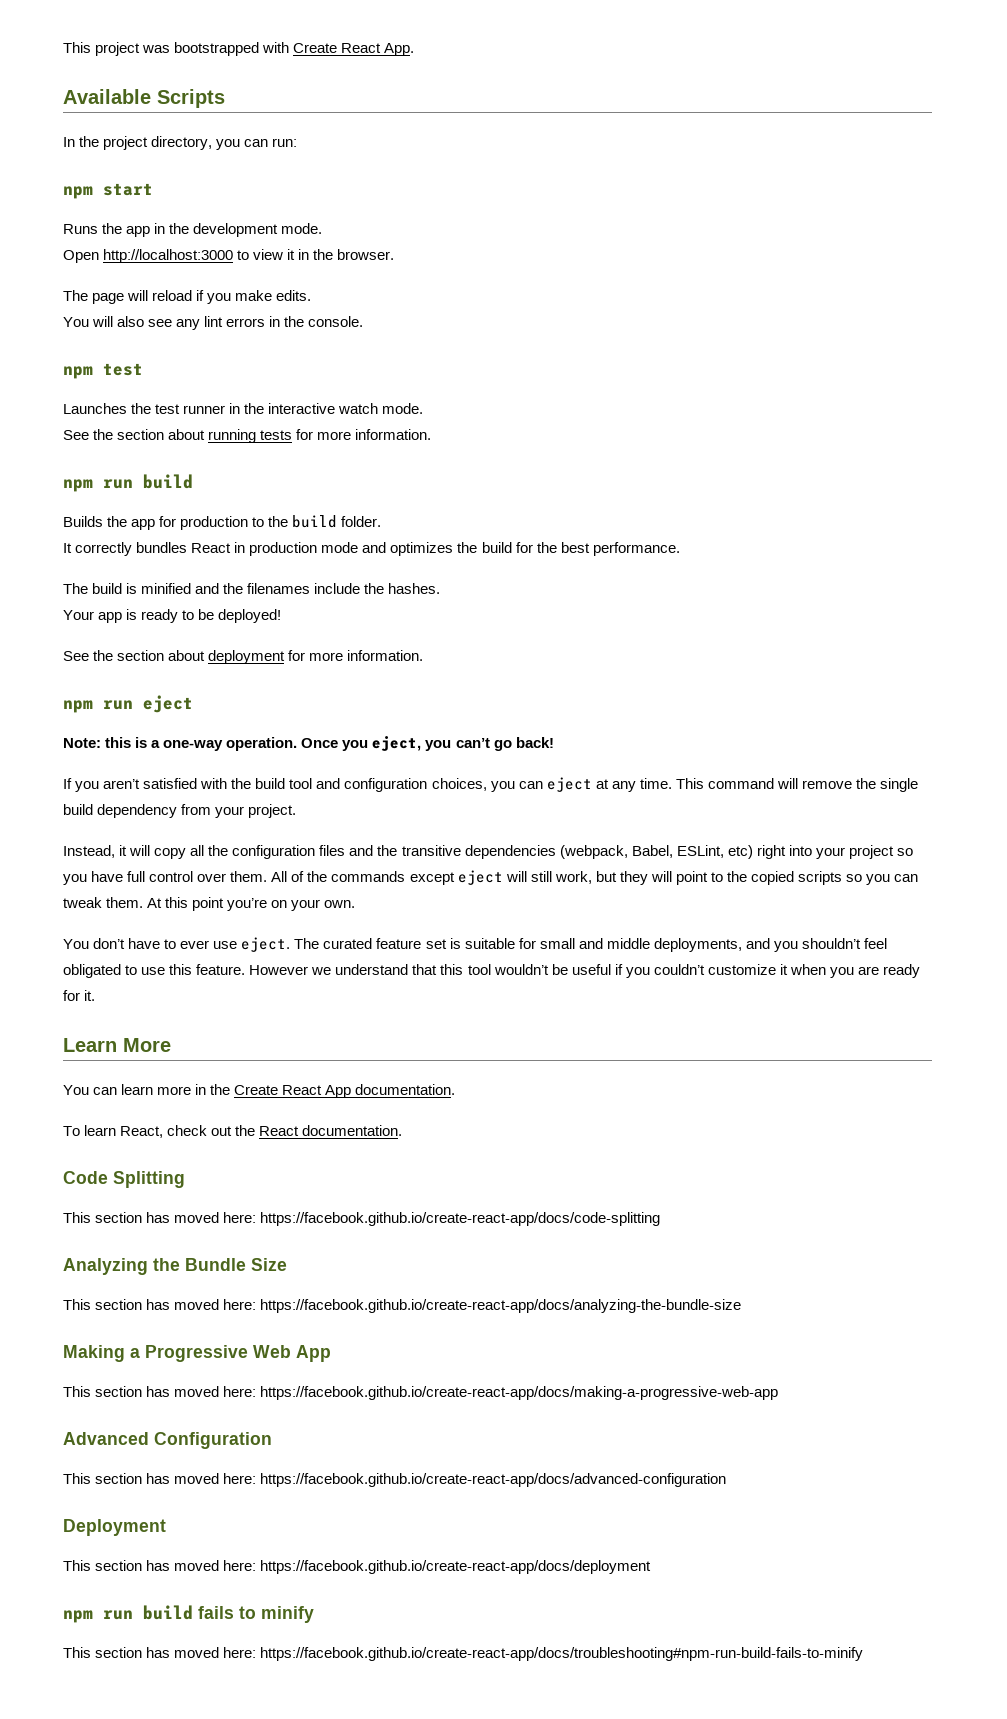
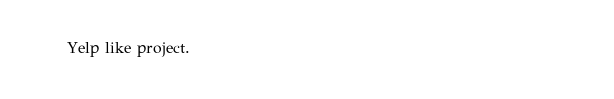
[63,42,415,56] [63,89,225,108] [63,136,298,150] [63,183,153,199] [63,223,323,237] [63,249,395,263] [63,290,312,304] [63,316,364,330] [63,363,143,379] [63,403,424,414] [63,429,432,443] [63,474,193,492] [63,515,382,530] [63,542,680,556] [63,583,441,594] [63,609,282,623] [63,650,424,664] [63,695,193,713] [63,736,554,751] [63,777,919,792] [63,804,297,818] [63,845,913,859] [63,870,919,885] [63,897,356,911] [63,937,888,952] [63,964,921,978] [63,990,96,1001] [63,1038,171,1052] [63,1084,456,1098] [63,1125,403,1138] [63,1171,185,1188] [63,1212,661,1226] [63,1258,287,1275] [63,1299,742,1313] [63,1345,331,1362] [63,1386,779,1400] [63,1432,272,1449] [63,1473,727,1487] [63,1519,166,1536] [63,1560,652,1574] [63,1605,314,1623] [63,1647,864,1661] This project was bootstrapped with Create React App. // Available Scripts // In the project directory, you can run: // npm start // Runs the app in the development mode. // Open http://localhost:3000 to view it in the browser. // The page will reload if you make edits. // You will also see any lint errors in the console. // npm test // Launches the test runner in the interactive watch mode. // See the section about running tests for more information. // npm run build // Builds the app for production to the build folder. // It correctly bundles React in production mode and optimizes the build for the best performance. // The build is minified and the filenames include the hashes. // Your app is ready to be deployed! // See the section about deployment for more information. // npm run eject // Note: this is a one-way operation. Once you eject, you can’t go back! // If you aren’t satisfied with the build tool and configuration choices, you can eject at any time. This command will remove the single build dependency from your project. // Instead, it will copy all the configuration files and the transitive dependencies (webpack, Babel, ESLint, etc) right into your project so you have full control over them. All of the commands except eject will still work, but they will point to the copied scripts so you can tweak them. At this point you’re on your own. // You don’t have to ever use eject. The curated feature set is suitable for small and middle deployments, and you shouldn’t feel obligated to use this feature. However we understand that this tool wouldn’t be useful if you couldn’t customize it when you are ready for it. // Learn More // You can learn more in the Create React App documentation. // To learn React, check out the React documentation. // Code Splitting // This section has moved here: https://facebook.github.io/create-react-app/docs/code-splitting // Analyzing the Bundle Size // This section has moved here: https://facebook.github.io/create-react-app/docs/analyzing-the-bundle-size // Making a Progressive Web App // This section has moved here: https://facebook.github.io/create-react-app/docs/making-a-progressive-web-app // Advanced Configuration // This section has moved here: https://facebook.github.io/create-react-app/docs/advanced-configuration // Deployment // This section has moved here: https://facebook.github.io/create-react-app/docs/deployment // npm run build fails to minify // This section has moved here: https://facebook.github.io/create-react-app/docs/troubleshooting#npm-run-build-fails-to-minify -> [67,42,190,57] Yelp like project.

